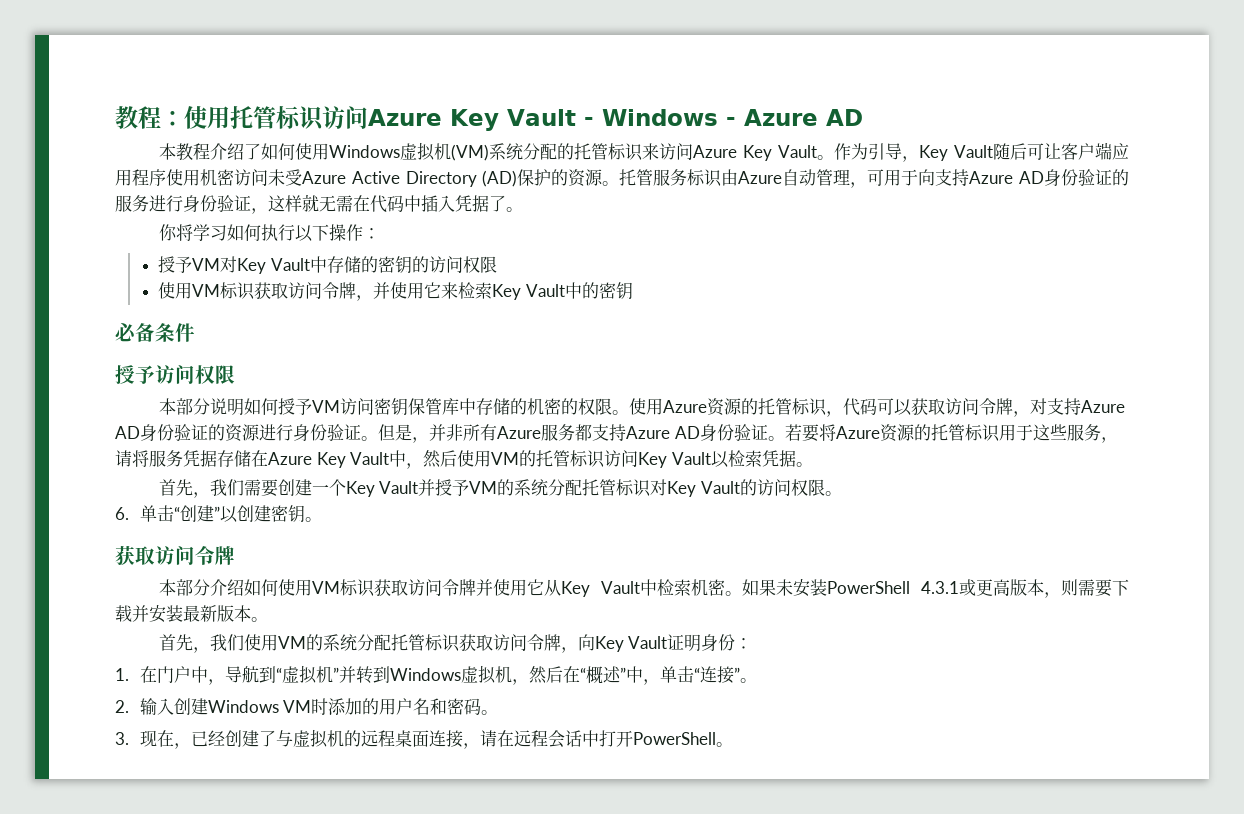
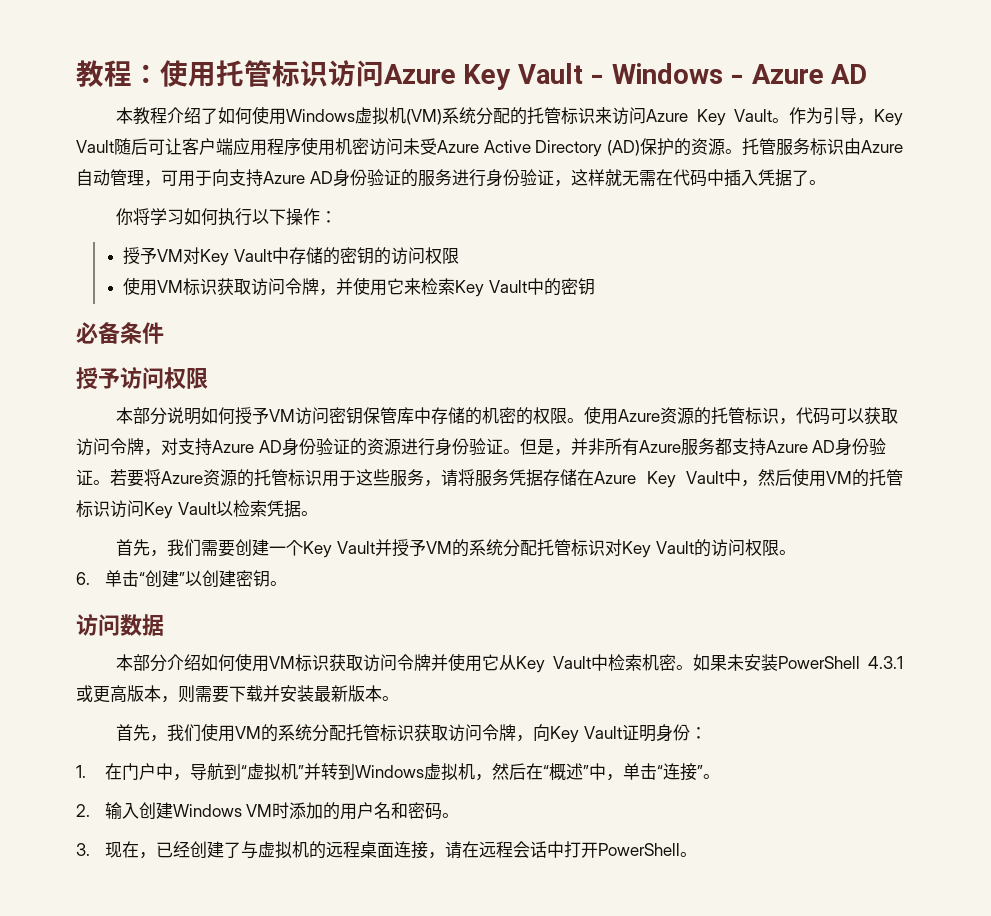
[115,546,235,565] 获取访问令牌 -> [76,614,164,636] 访问数据

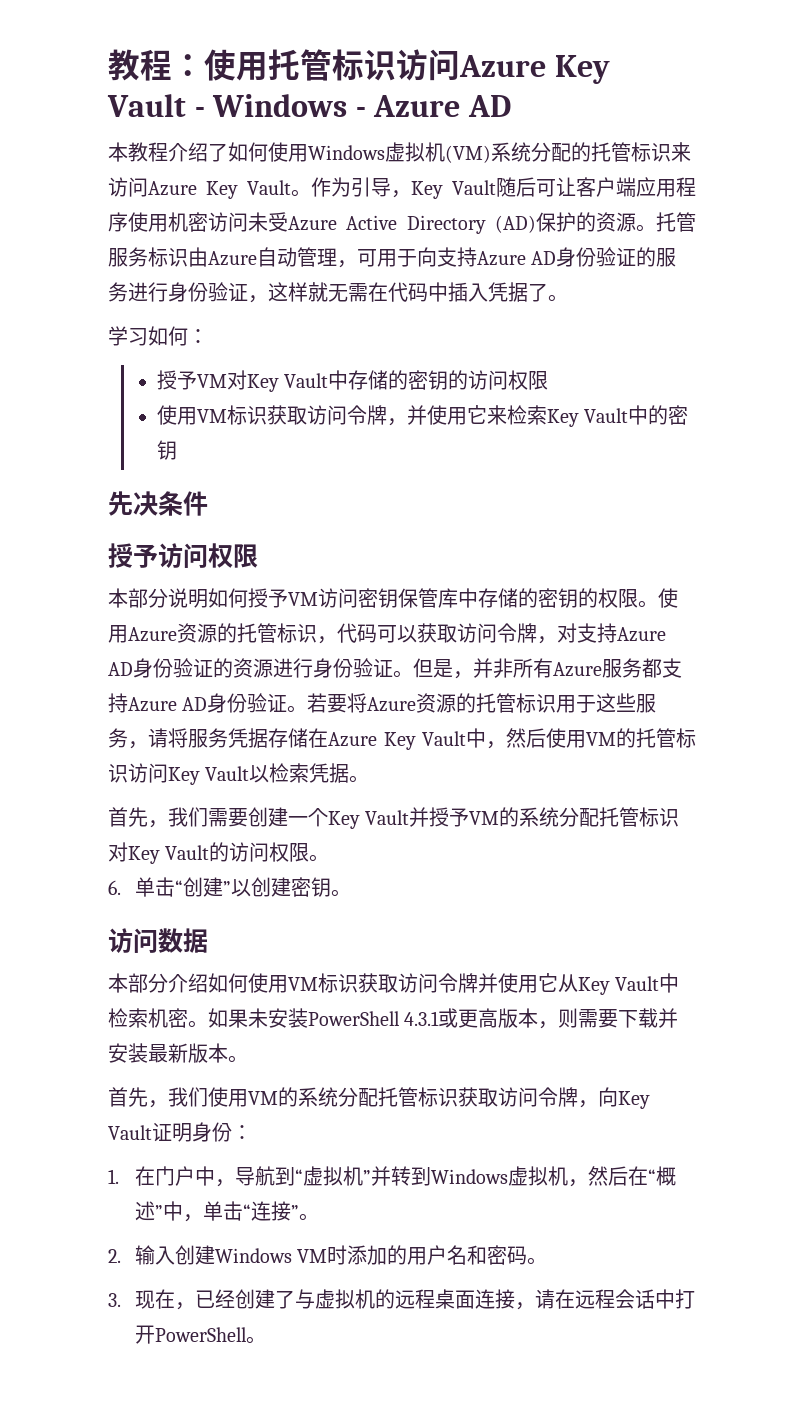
[116,208,151,225] 你将 -> (568, 298) none
[218,208,321,226] 执行以下操作 -> (188, 336) none
[76,322,120,344] 必备 -> [108,491,158,516] 先决
[482,407,517,424] 机密 -> [538,588,578,608] 密钥

